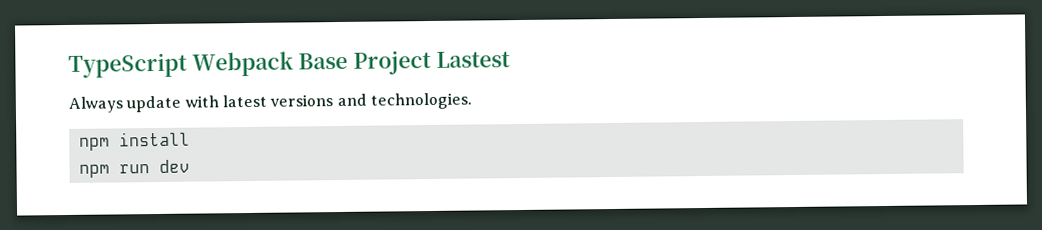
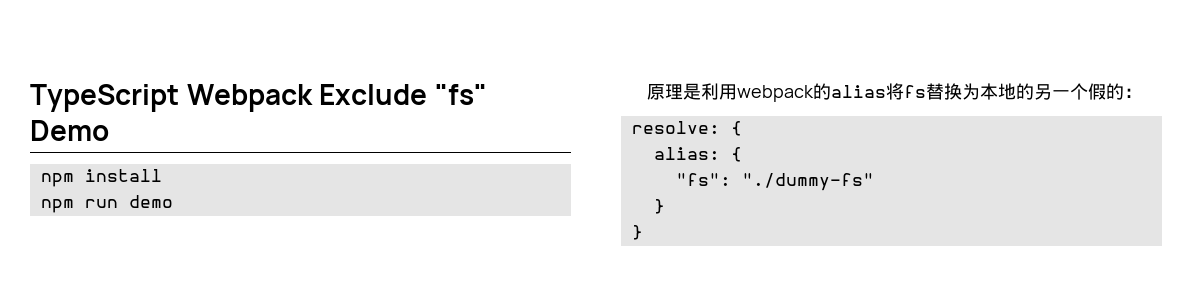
[298,49,511,75] [68,92,472,113] [78,131,190,151] [78,159,190,178] Base Project Lastest // Always update with latest versions and technologies. // npm install // npm run dev -> [319,84,487,105] [30,120,109,141] [40,169,162,187] [40,195,173,213] [647,83,1143,102] [631,121,742,136] [653,147,742,162] [675,173,874,191] [653,199,665,214] [631,225,643,240] Exclude "fs" Demo // npm install // npm run demo // 原理是利用webpack的alias将fs替换为本地的另一个假的： // resolve: { // alias: { // "fs": "./dummy-fs" // } // }

